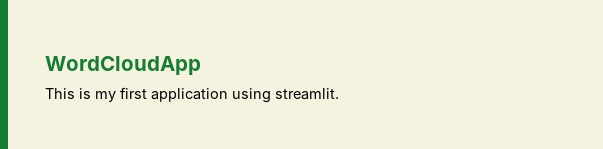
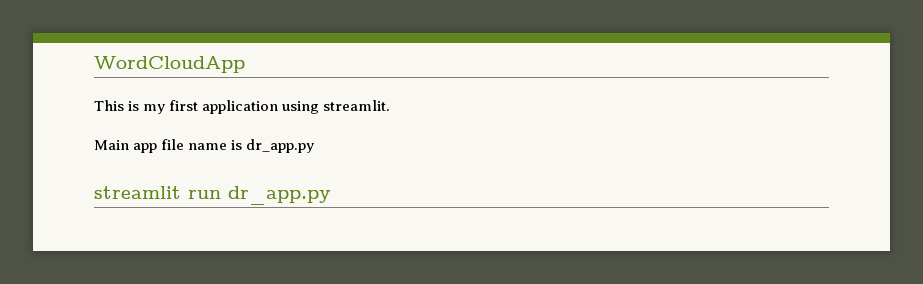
(339, 94) none -> [94,139,315,153] [94,186,331,205] // Main app file name is dr_app.py // streamlit run dr_app.py

